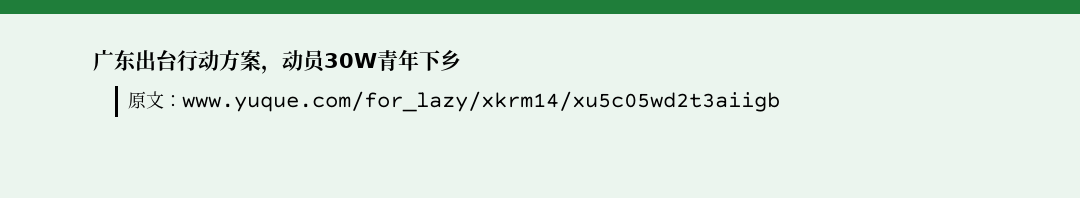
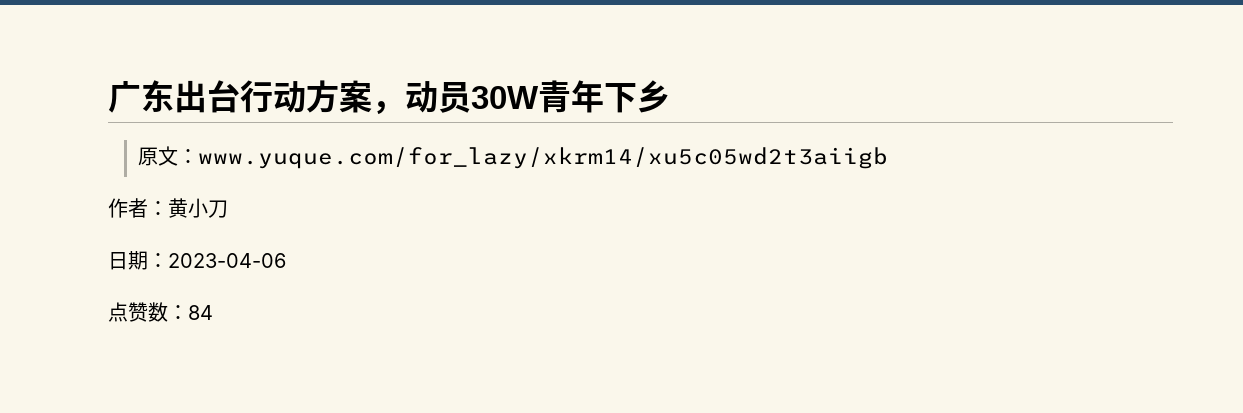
(780, 101) none -> [108,198,228,218] [108,251,286,270] [108,302,213,322] // 作者：黄小刀 // 日期：2023-04-06 // 点赞数：84

